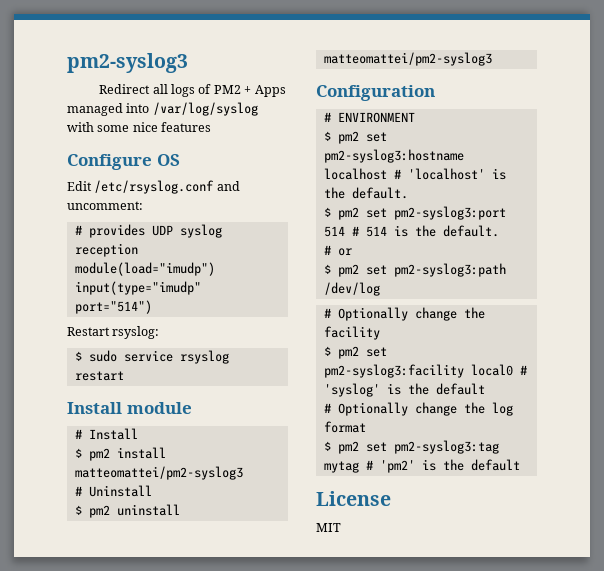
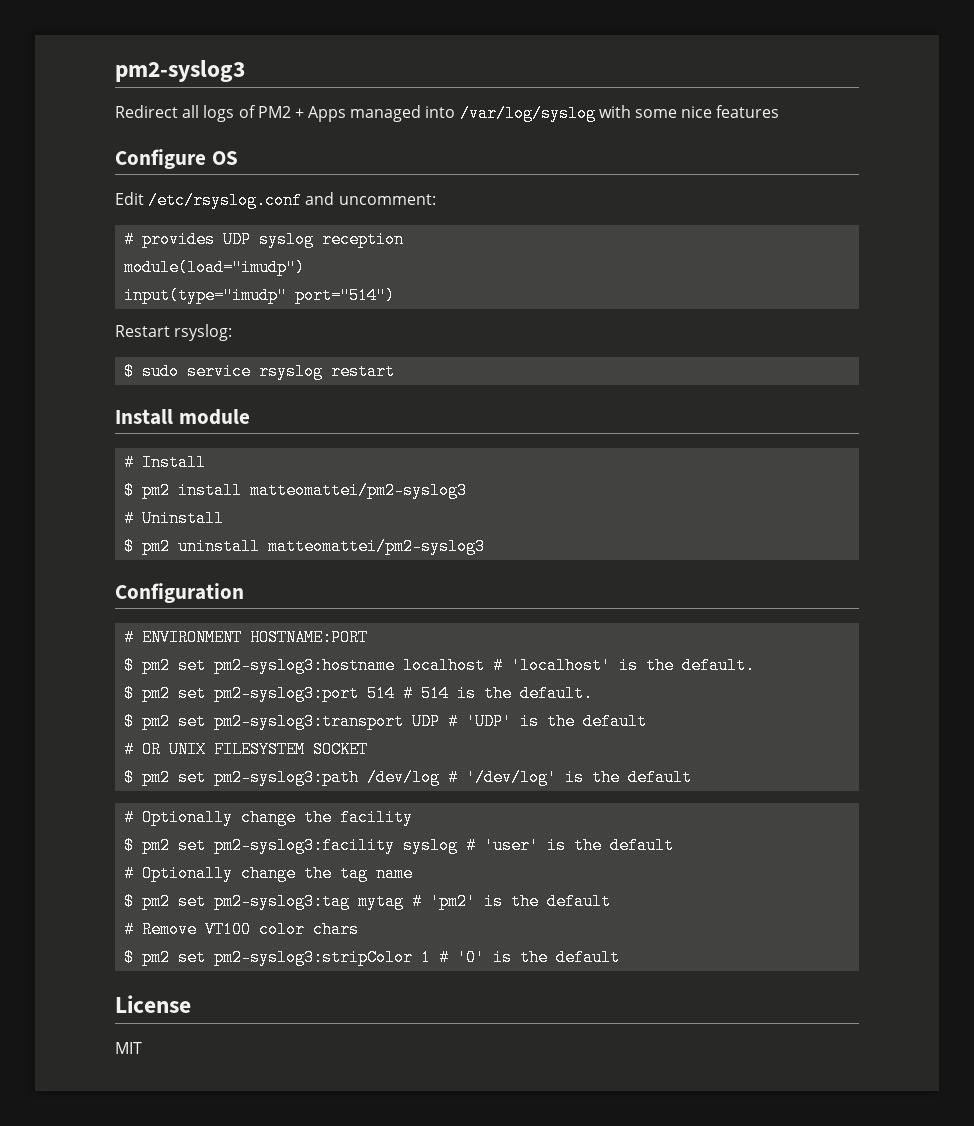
(415, 117) none -> [250,629,369,646] HOSTNAME:PORT
[323,245,352,256] # or -> [124,713,648,730] [124,741,369,758] $ pm2 set pm2-syslog3:transport UDP # 'UDP' is the default // # OR UNIX FILESYSTEM SOCKET
(380, 289) none -> [448,769,693,786] # '/dev/log' is the default
[470,364,527,376] [323,383,485,397] [323,402,513,416] [323,421,366,433] local0 # 'syslog' is the default // # Optionally change the log format -> [403,837,675,854] [124,865,414,882] syslog # 'user' is the default // # Optionally change the tag name
(520, 465) none -> [124,921,360,938] [124,949,621,966] // # Remove VT100 color chars // $ pm2 set pm2-syslog3:stripColor 1 # '0' is the default

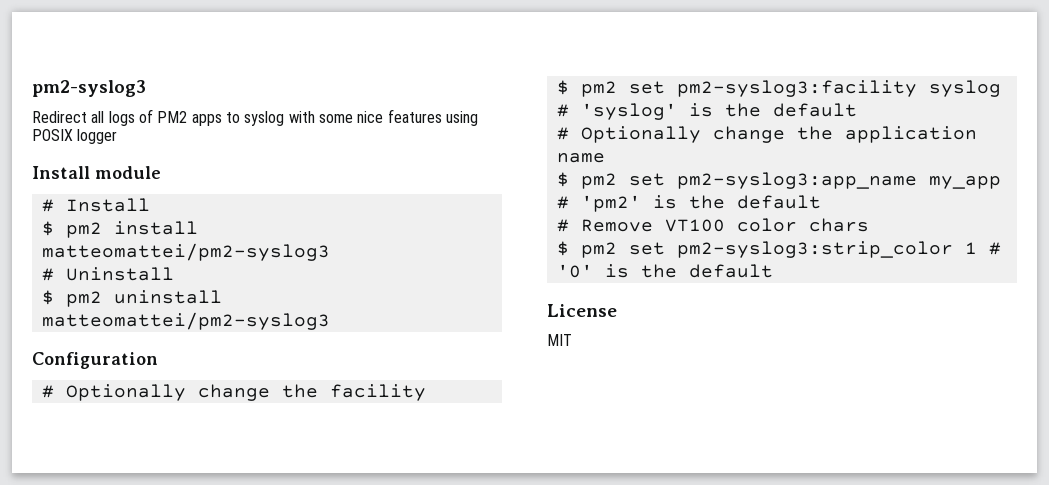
[294,105,596,122] + Apps managed into /var/log/syslog -> [191,111,285,126] apps to syslog
[115,149,238,169] [115,192,436,209] [124,231,405,248] [124,259,306,276] [124,287,396,304] [115,324,233,341] [124,363,396,380] // Configure OS // Edit /etc/rsyslog.conf and uncomment: // # provides UDP syslog reception // module(load="imudp") // input(type="imudp" port="514") // Restart rsyslog: // $ sudo service rsyslog restart -> [445,111,478,126] [32,129,118,144] using POSIX logger
[124,629,369,646] [124,657,756,674] [124,685,594,702] [124,713,648,730] [124,741,369,758] [124,769,693,786] // # ENVIRONMENT HOSTNAME:PORT // $ pm2 set pm2-syslog3:hostname localhost # 'localhost' is the default. // $ pm2 set pm2-syslog3:port 514 # 514 is the default. // $ pm2 set pm2-syslog3:transport UDP # 'UDP' is the default // # OR UNIX FILESYSTEM SOCKET // $ pm2 set pm2-syslog3:path /dev/log # '/dev/log' is the default -> (158, 360) none
[484,837,675,854] [124,865,369,882] 'user' is the default // # Optionally change the tag -> [580,103,857,120] [556,126,977,143] 'syslog' is the default // # Optionally change the application
[214,893,405,910] pm2-syslog3:tag mytag -> [676,172,1001,189] pm2-syslog3:app_name my_app
[214,949,414,966] pm2-syslog3:stripColor -> [676,241,953,258] pm2-syslog3:strip_color

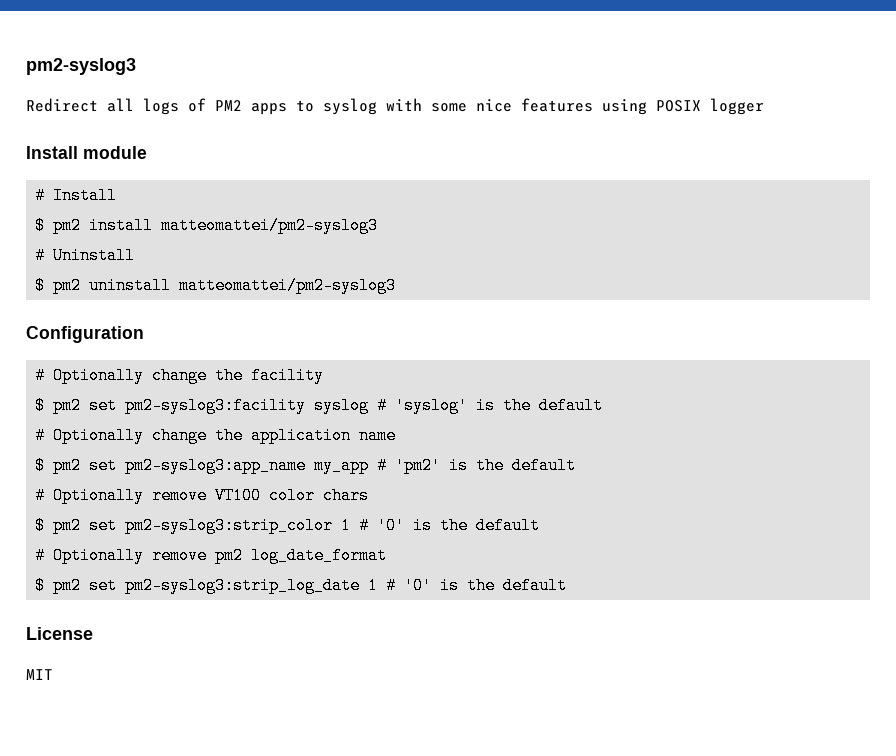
[580,219,653,232] Remove -> [53,487,208,504] Optionally remove
(773, 271) none -> [35,547,388,564] [35,577,568,594] // # Optionally remove pm2 log_date_format // $ pm2 set pm2-syslog3:strip_log_date 1 # '0' is the default

